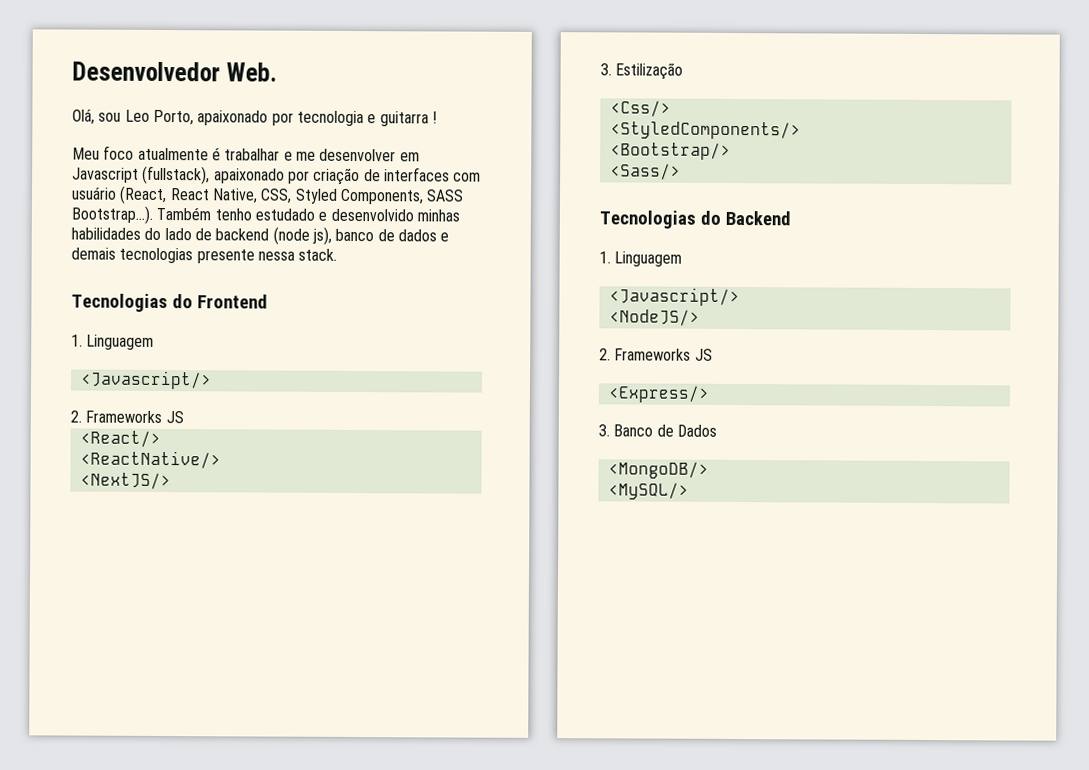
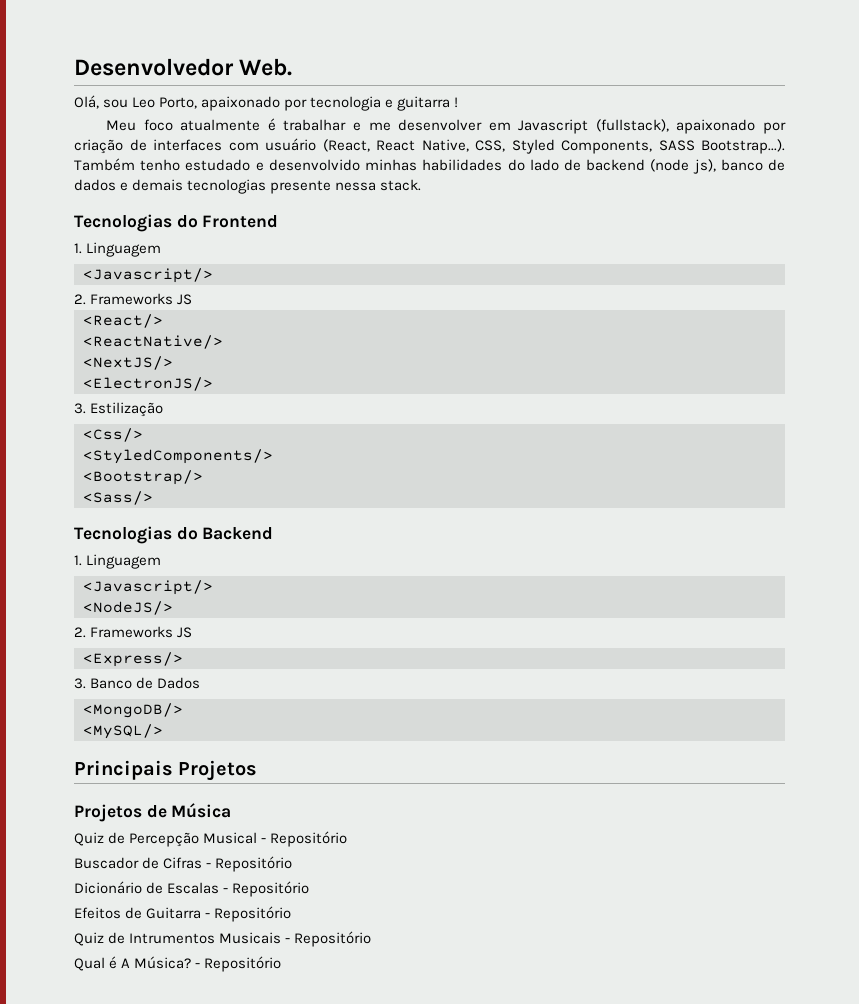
(171, 481) none -> [83,377,213,391] // <ElectronJS/>
(689, 491) none -> [74,760,258,781] [74,803,232,822] [74,831,348,847] [74,856,293,872] [74,881,310,897] [74,906,292,922] [74,931,372,947] [74,956,282,972] // Principais Projetos // Projetos de Música // Quiz de Percepção Musical - Repositório // Buscador de Cifras - Repositório // Dicionário de Escalas - Repositório // Efeitos de Guitarra - Repositório // Quiz de Intrumentos Musicais - Repositório // Qual é A Música? - Repositório

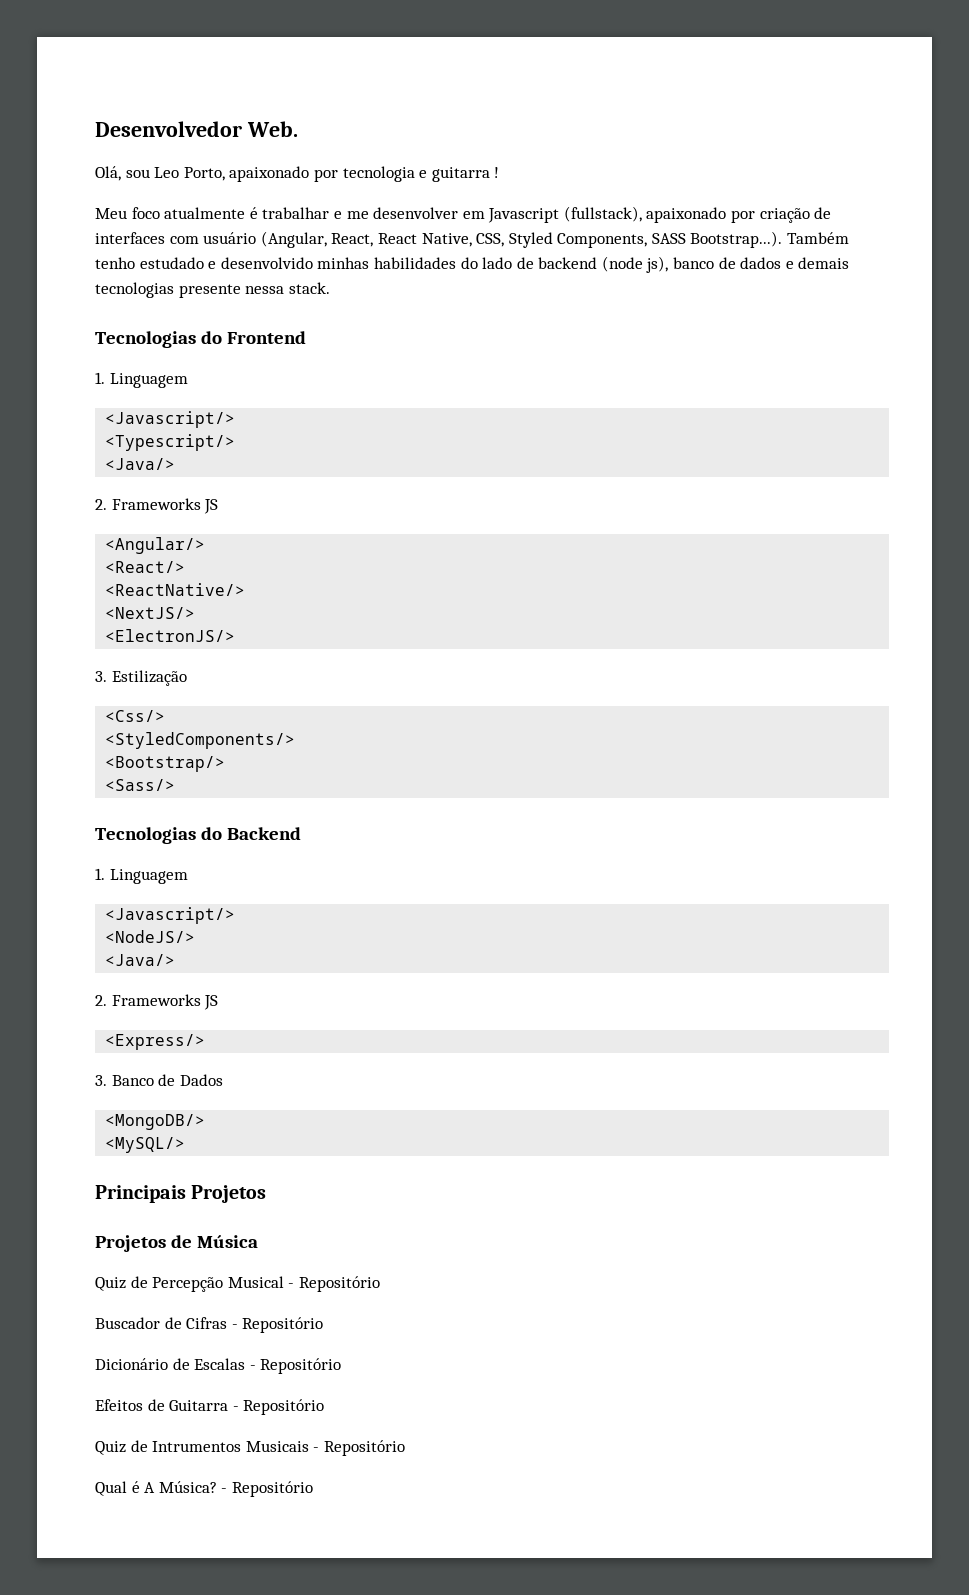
[322,139,370,152] (React, -> [260,231,374,248] (Angular, React,
[74,293,193,305] // 2. Frameworks JS -> [105,434,236,451] [105,458,176,470] [95,498,219,514] [105,537,206,554] // <Typescript/> // <Java/> // 2. Frameworks JS // <Angular/>
(173, 608) none -> [105,954,176,966] // <Java/>

